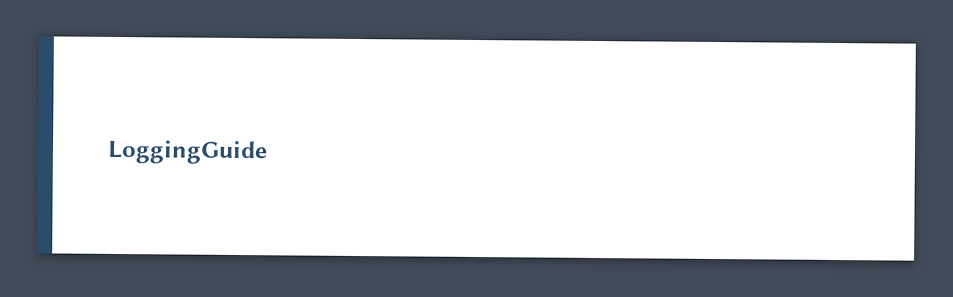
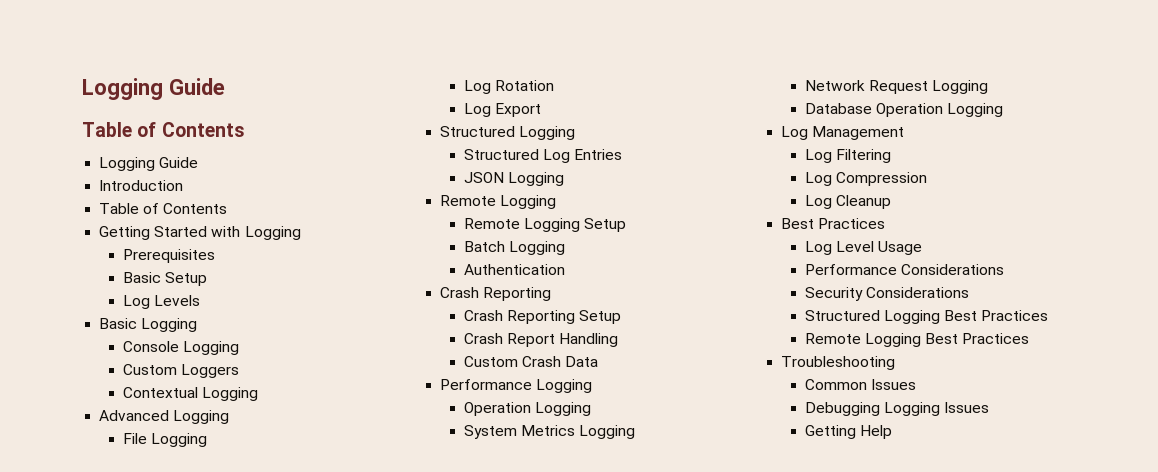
[107,139,268,165] LoggingGuide -> [82,78,225,100] [82,122,245,137] [99,157,199,171] [99,180,184,191] [99,203,228,214] [99,226,301,240] [122,249,215,263] [122,272,208,286] [122,295,201,309] [99,318,198,332] [122,341,240,355] [122,364,240,378] [122,387,259,401] [99,410,230,424] [122,433,208,447] [463,80,555,94] [463,103,542,117] [440,126,576,140] [463,149,623,163] [463,172,565,186] [440,195,557,209] [463,218,627,232] [463,241,566,255] [463,264,565,275] [440,287,552,301] [463,310,622,324] [463,333,619,347] [463,356,599,367] [440,379,593,393] [463,402,592,416] [463,425,636,439] [804,80,989,94] [804,103,1004,117] [781,126,905,140] [804,149,892,163] [804,172,928,186] [804,195,892,209] [781,218,886,229] [804,241,923,255] [804,264,1005,275] [804,287,970,301] [804,310,1049,324] [804,333,1030,347] [781,356,896,370] [804,379,917,390] [804,402,990,416] [804,425,893,439] Logging Guide // Table of Contents // Logging Guide // Introduction // Table of Contents // Getting Started with Logging // Prerequisites // Basic Setup // Log Levels // Basic Logging // Console Logging // Custom Loggers // Contextual Logging // Advanced Logging // File Logging // Log Rotation // Log Export // Structured Logging // Structured Log Entries // JSON Logging // Remote Logging // Remote Logging Setup // Batch Logging // Authentication // Crash Reporting // Crash Reporting Setup // Crash Report Handling // Custom Crash Data // Performance Logging // Operation Logging // System Metrics Logging // Network Request Logging // Database Operation Logging // Log Management // Log Filtering // Log Compression // Log Cleanup // Best Practices // Log Level Usage // Performance Considerations // Security Considerations // Structured Logging Best Practices // Remote Logging Best Practices // Troubleshooting // Common Issues // Debugging Logging Issues // Getting Help

